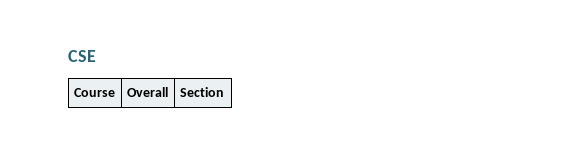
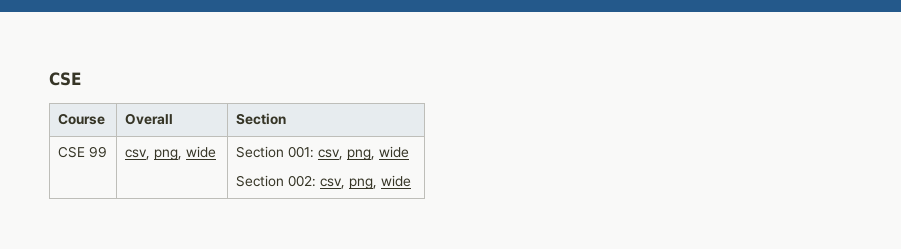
(224, 92) none -> [57,146,107,158] [124,146,216,160] [235,146,409,160] [235,175,411,189] // CSE 99 | csv, png, wide | Section 001: csv, png, wide // Section 002: csv, png, wide

